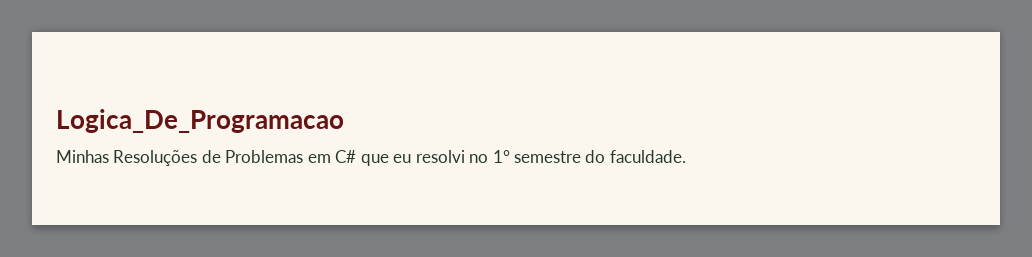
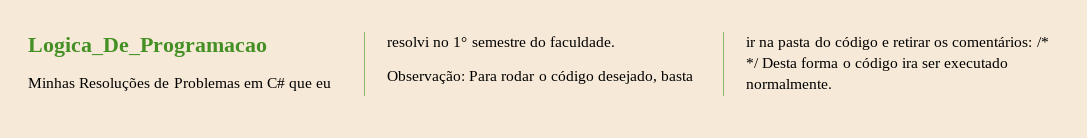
(686, 156) none -> [387,71,694,84] [746,37,1049,50] [746,57,1009,71] [746,79,832,89] // Observação: Para rodar o código desejado, basta ir na pasta do código e retirar os comentários: /* */ Desta forma o código ira ser executado normalmente.

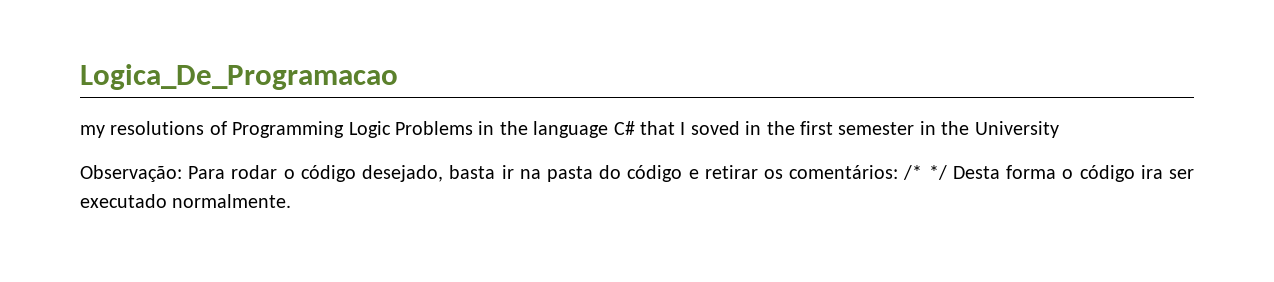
[28,78,332,91] [387,36,615,47] Minhas Resoluções de Problemas em C# que eu resolvi no 1° semestre do faculdade. -> [80,121,1059,138] my resolutions of Programming Logic Problems in the language C# that I soved in the first semester in the University

